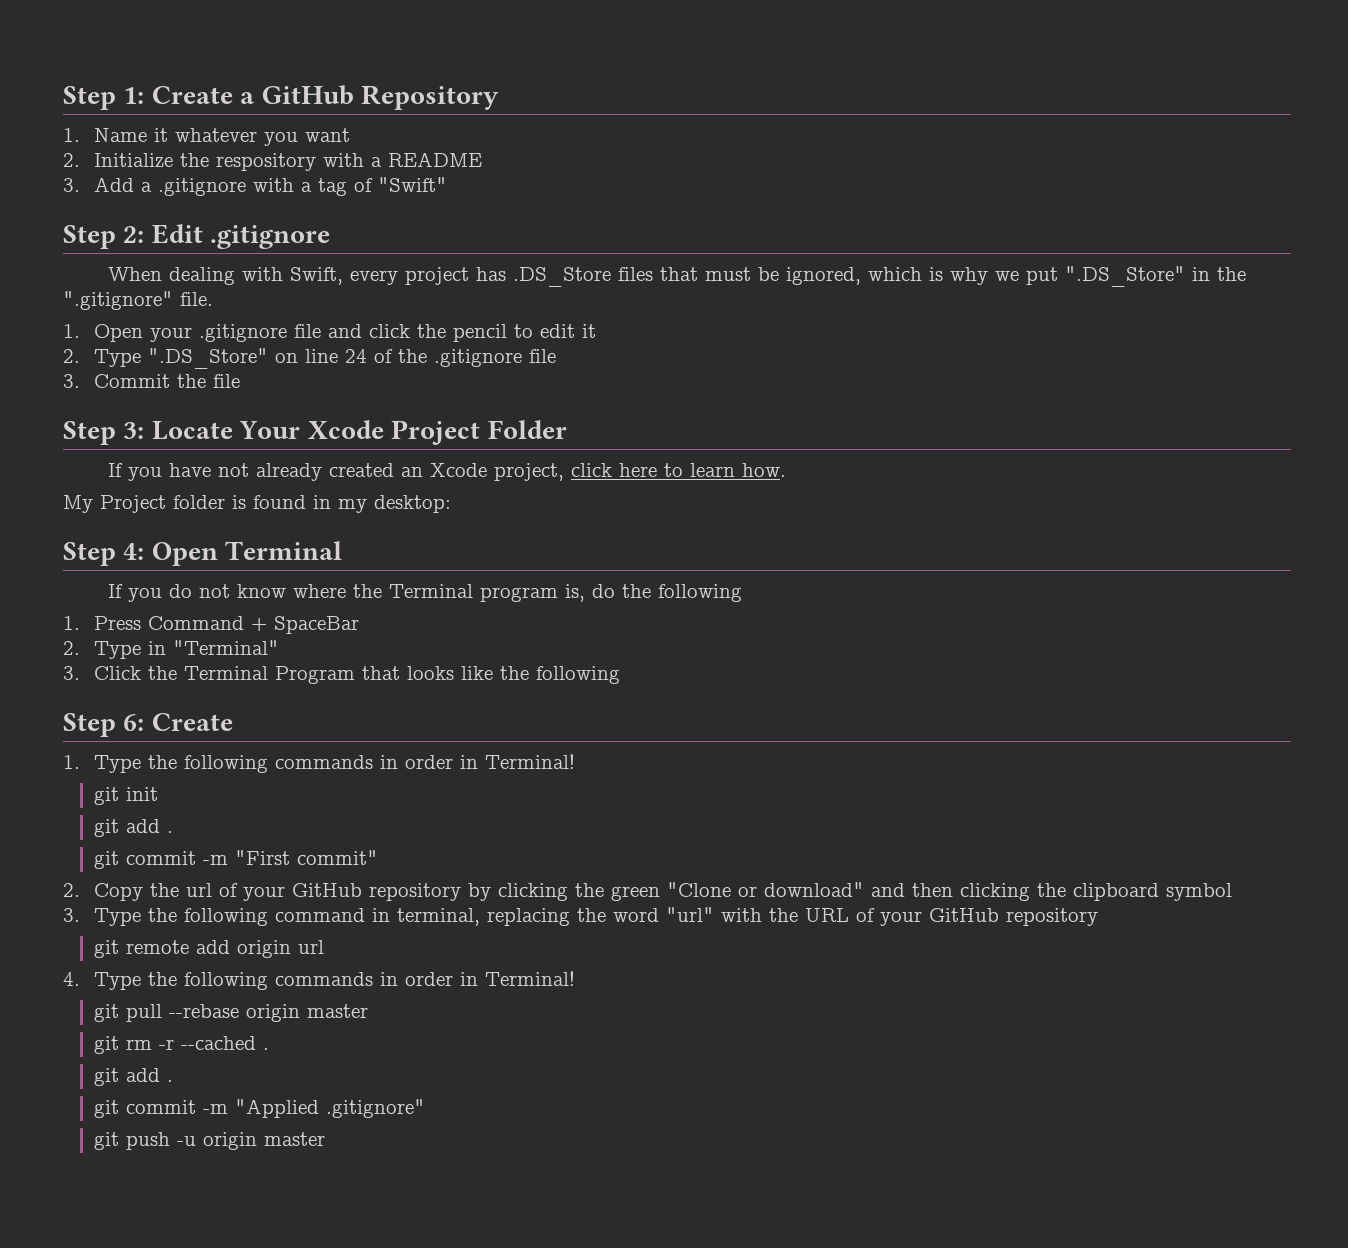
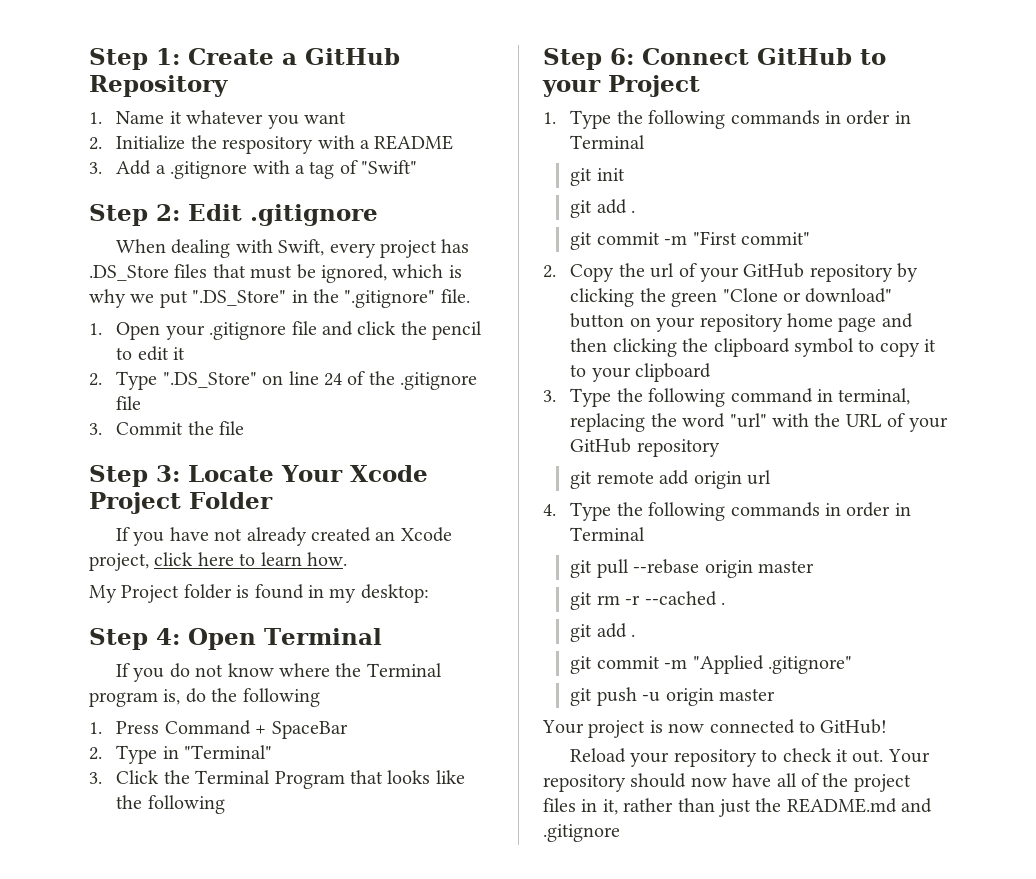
[151,713,233,731] Create -> [642,48,886,65] [542,75,700,97] Connect GitHub to your Project
[485,754,576,769] Terminal! -> [570,135,646,149] Terminal
(865, 889) none -> [570,313,877,332] button on your repository home page
(1233, 892) none -> [858,339,937,357] [570,363,712,382] to copy it to your clipboard
[485,971,576,986] Terminal! -> [570,527,646,541] Terminal
(326, 1139) none -> [542,719,888,738] [570,748,930,767] [543,773,911,792] [543,798,933,817] [543,824,620,842] // Your project is now connected to GitHub! // Reload your repository to check it out. Your repository should now have all of the project files in it, rather than just the README.md and .gitignore

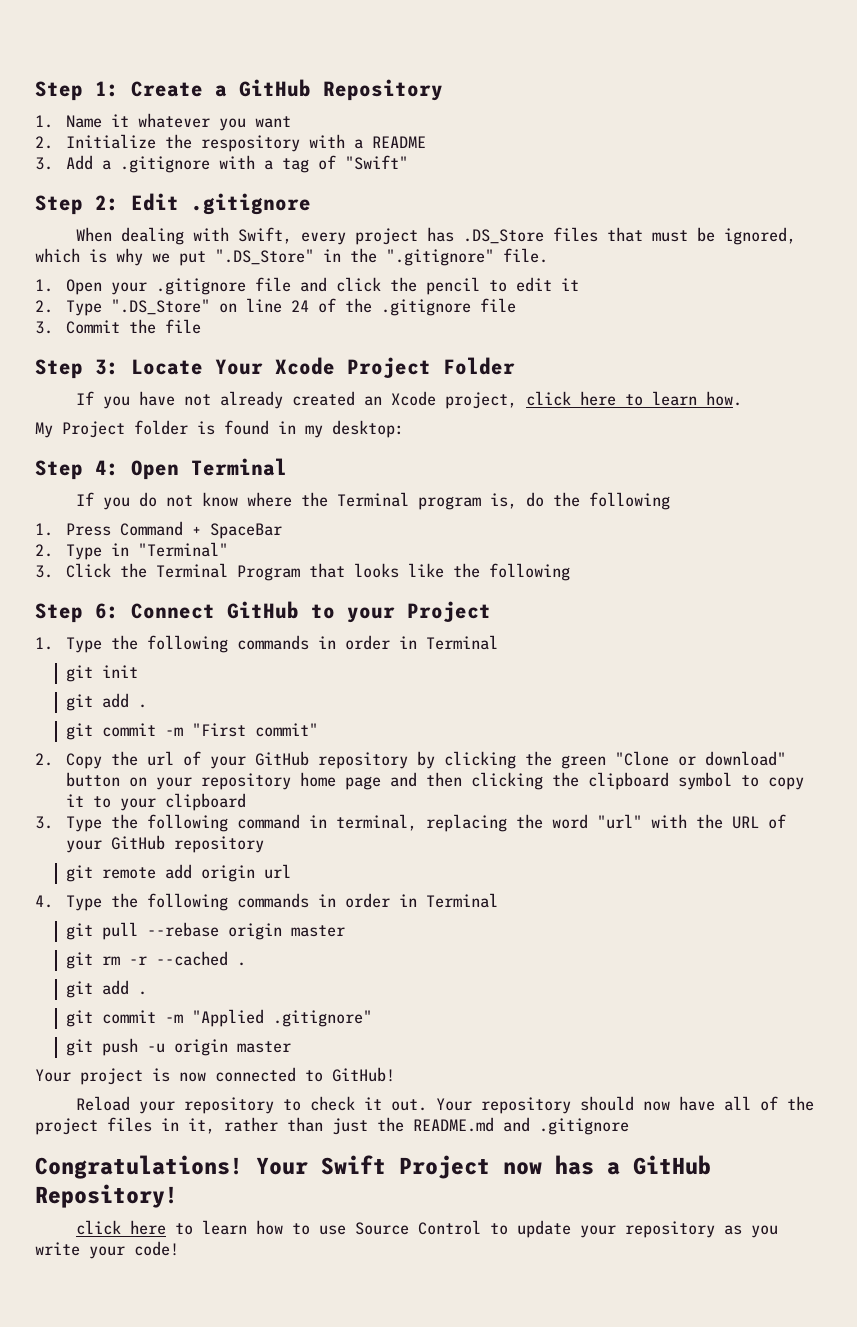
(620, 833) none -> [35,1155,711,1179] [35,1184,178,1208] [76,1220,779,1238] [35,1241,179,1259] // Congratulations! Your Swift Project now has a GitHub Repository! // click here to learn how to use Source Control to update your repository as you write your code!

